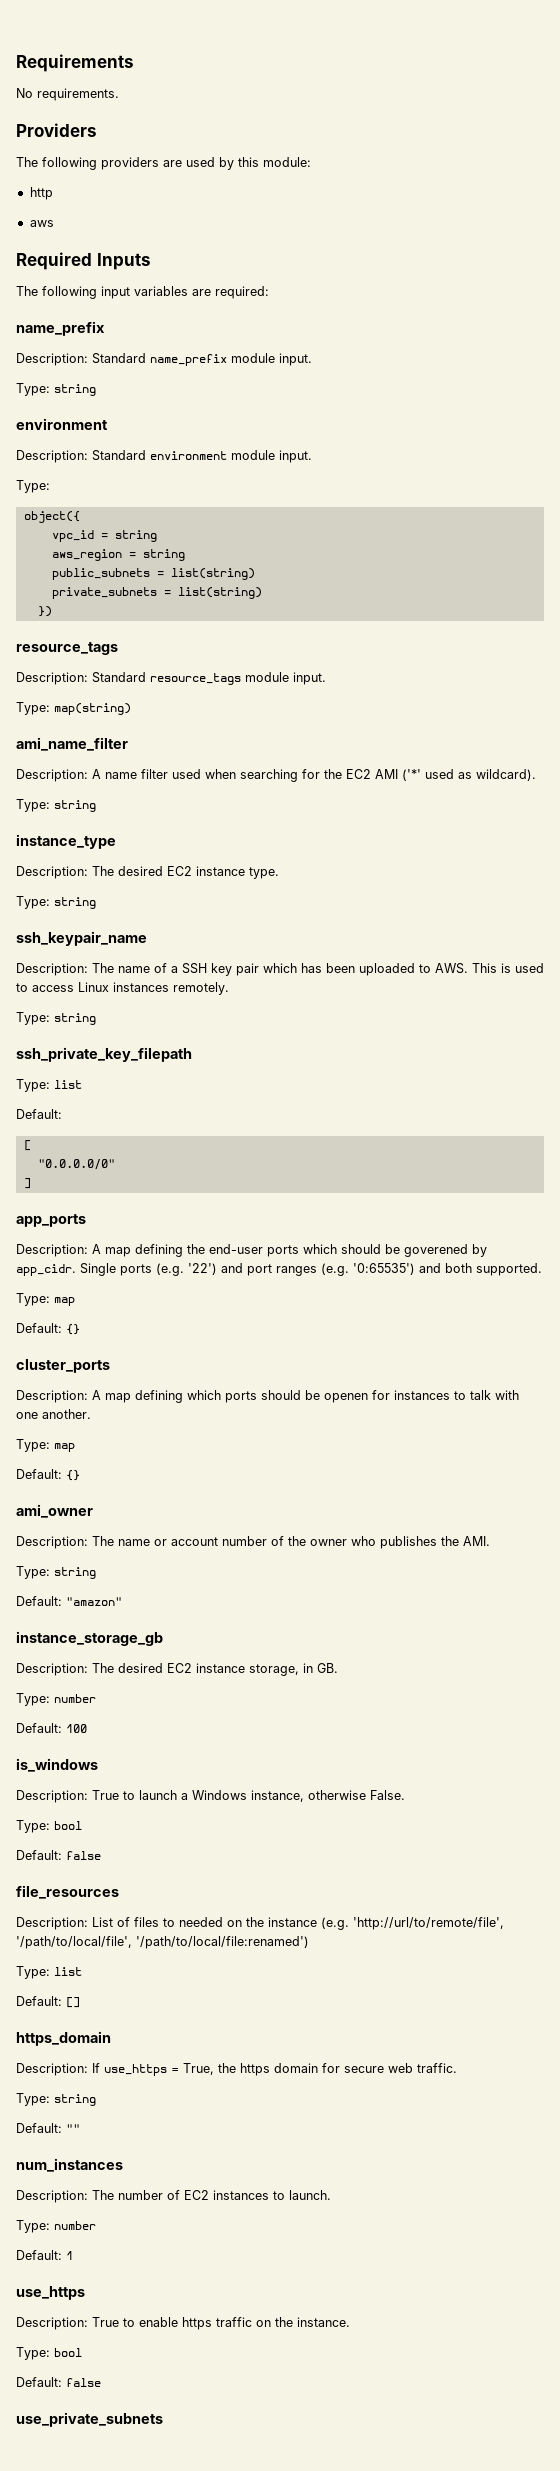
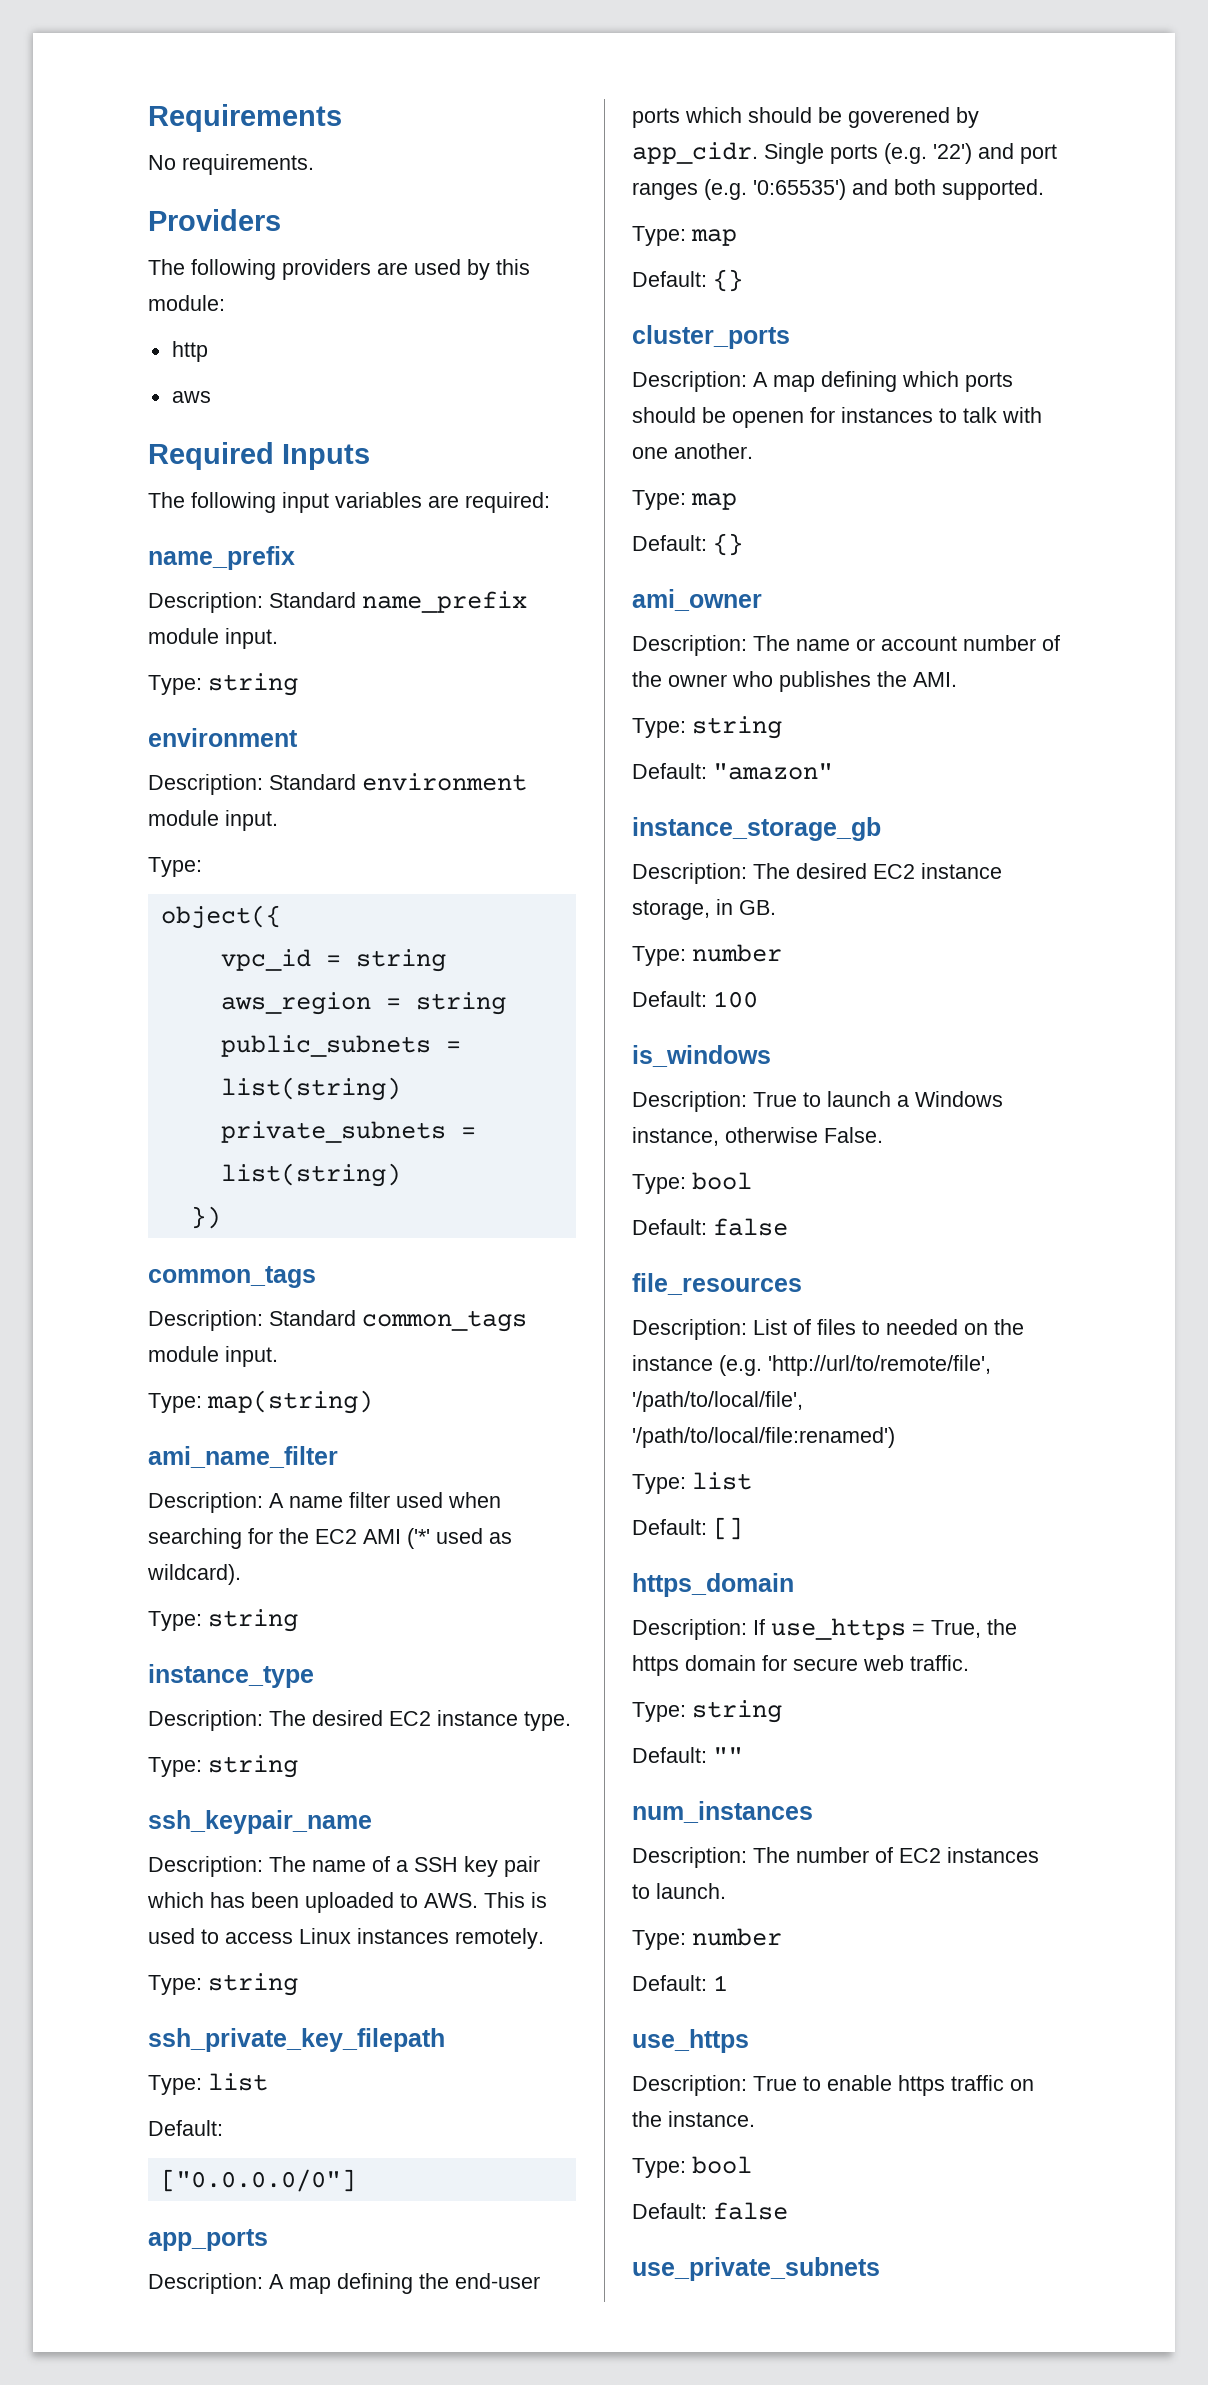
[16,642,118,655] [16,672,241,685] resource_tags // Description: Standard resource_tags -> [148,1266,316,1288] [148,1310,527,1332] common_tags // Description: Standard common_tags
[23,1140,31,1151] [37,1159,115,1170] [23,1178,31,1189] [ // "0.0.0.0/0" // ] -> [160,2169,356,2192] ["0.0.0.0/0"]

